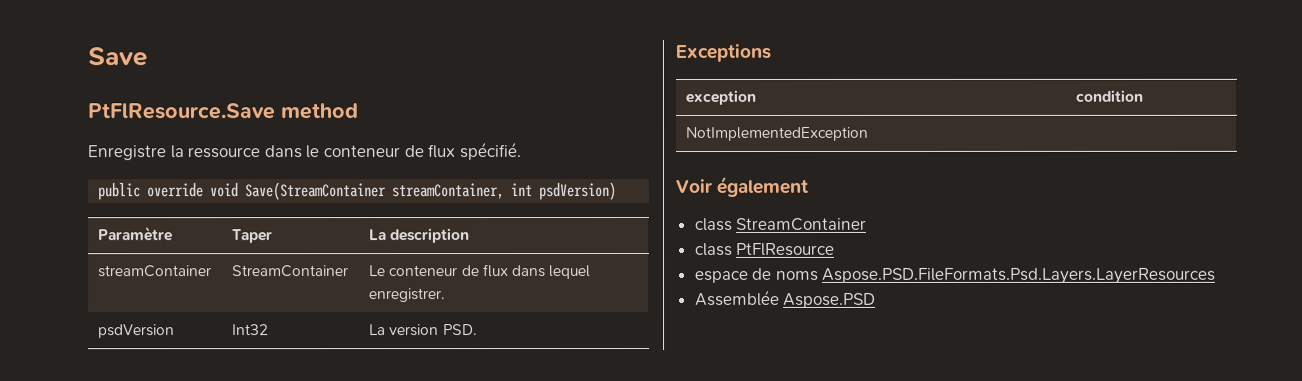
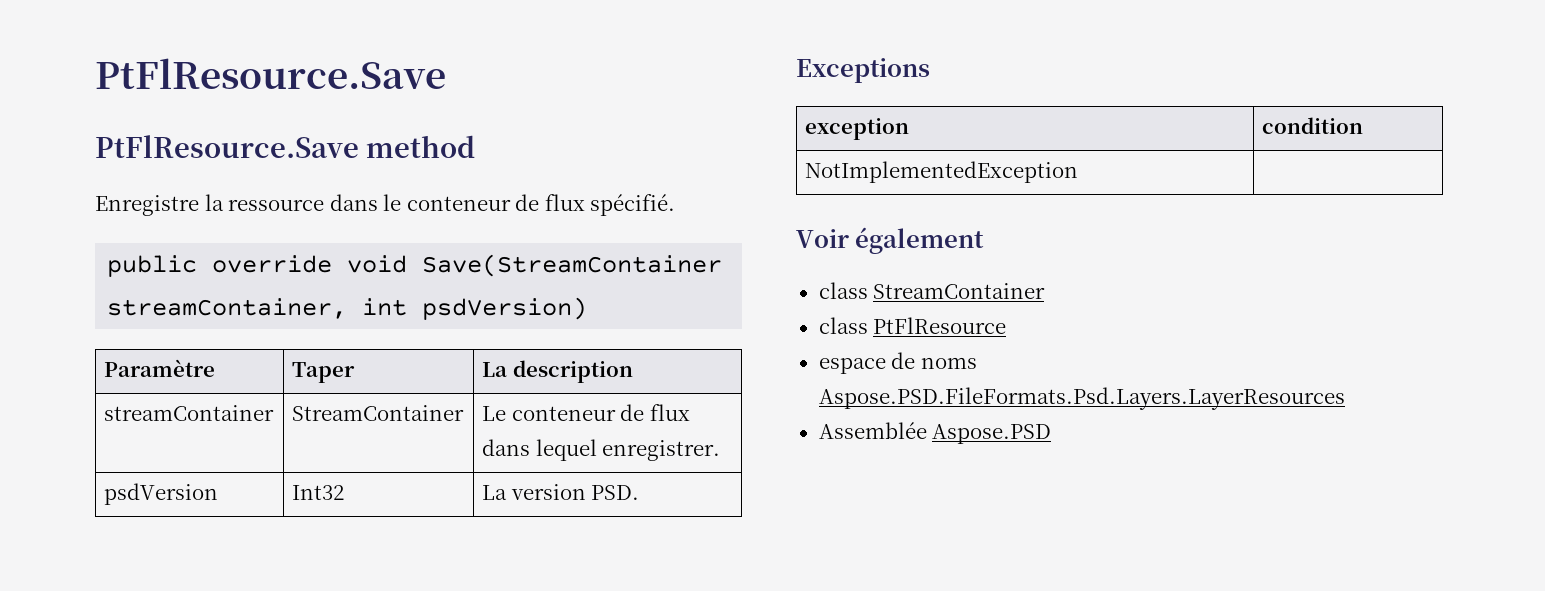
[87,47,147,67] Save -> [95,58,446,89] PtFlResource.Save

